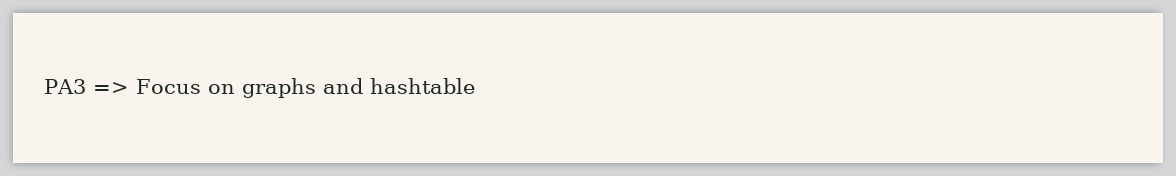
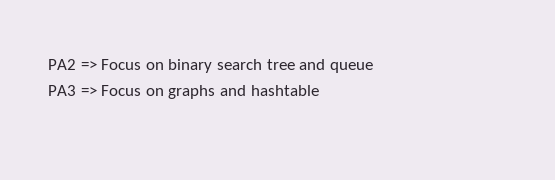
(44, 86) none -> [48,59,373,73] PA2 => Focus on binary search tree and queue //

